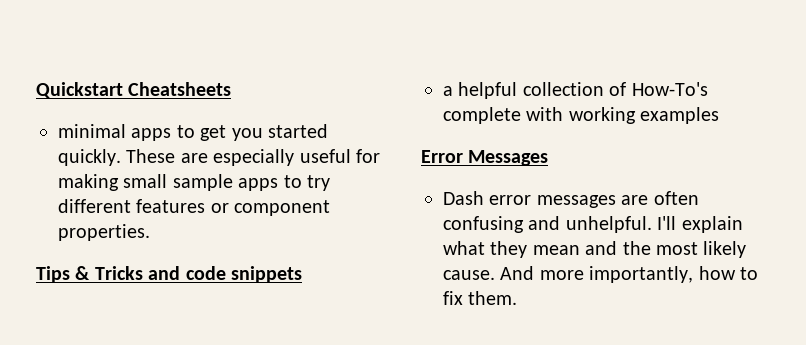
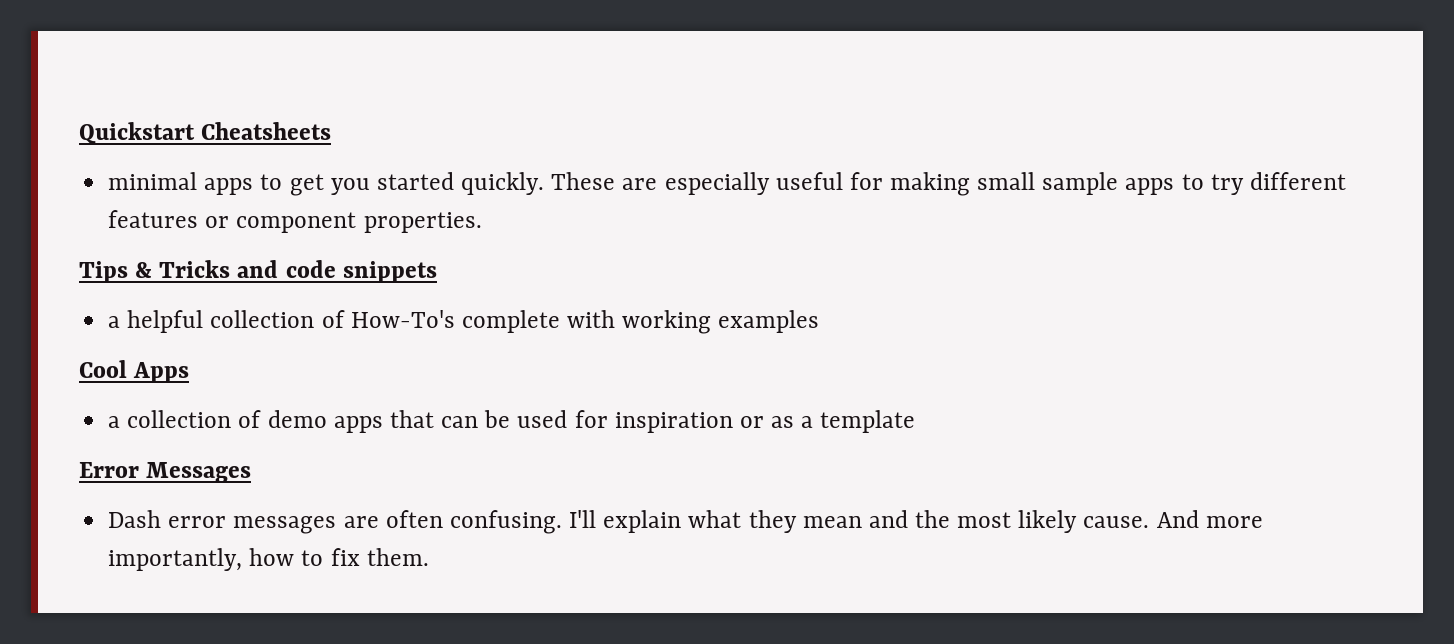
(720, 115) none -> [79,360,190,383] [108,410,916,433] // Cool Apps // a collection of demo apps that can be used for inspiration or as a template
[443,216,652,233] confusing and unhelpful. -> [449,510,562,534] confusing.

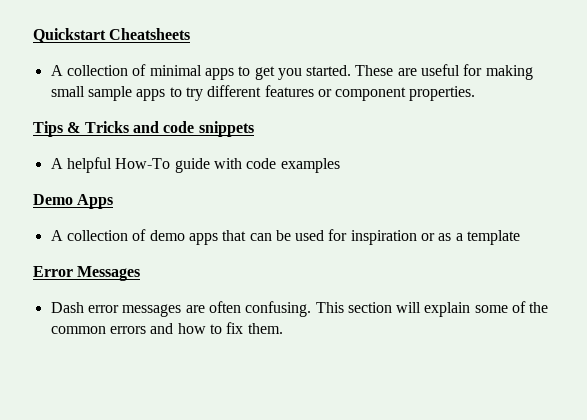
(332, 131) none -> [50,64,147,76] A collection of
[376,172,545,195] started quickly. -> [306,65,352,76] started.
[664,172,770,195] especially -> (417, 72) none
[108,310,712,334] a helpful collection of How-To's complete with working -> [50,157,277,173] A helpful How-To guide with code
[79,360,127,378] Cool -> [33,194,73,205] Demo
[108,416,121,428] a -> [50,230,63,241] A
[569,510,1263,533] [108,548,243,571] I'll explain what they mean and the most likely cause. And more importantly, -> [315,301,549,317] [50,323,174,334] This section will explain some of the common errors and

